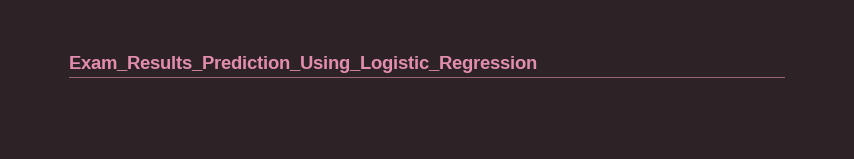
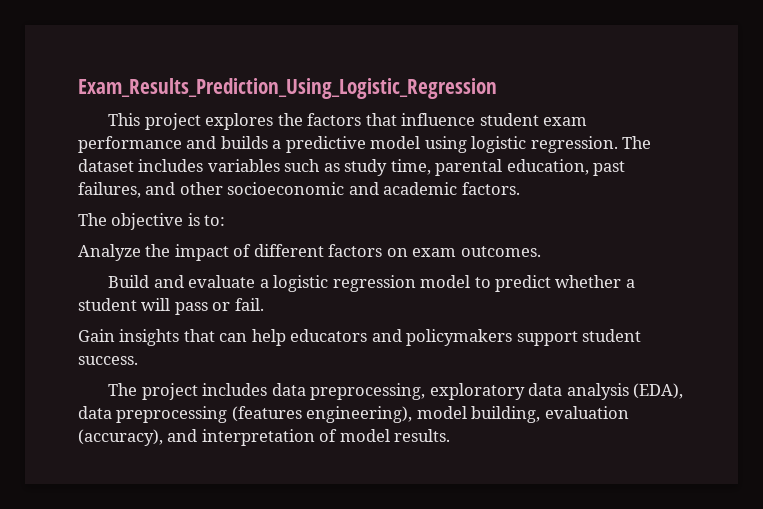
(537, 64) none -> [108,113,587,130] [78,136,652,153] [78,159,626,176] [78,182,520,198] [78,213,226,230] [78,244,541,261] [108,275,635,292] [78,298,264,315] [78,329,642,346] [78,356,138,365] [108,383,683,400] [78,406,629,423] [78,429,451,446] // This project explores the factors that influence student exam performance and builds a predictive model using logistic regression. The dataset includes variables such as study time, parental education, past failures, and other socioeconomic and academic factors. // The objective is to: // Analyze the impact of different factors on exam outcomes. // Build and evaluate a logistic regression model to predict whether a student will pass or fail. // Gain insights that can help educators and policymakers support student success. // The project includes data preprocessing, exploratory data analysis (EDA), data preprocessing (features engineering), model building, evaluation (accuracy), and interpretation of model results.

